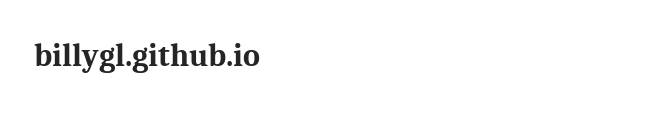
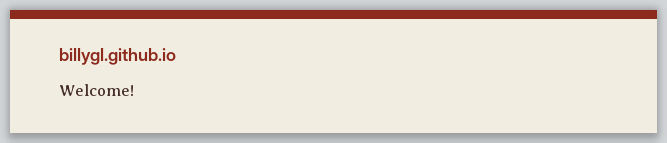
(260, 58) none -> [59,84,134,96] // Welcome!

